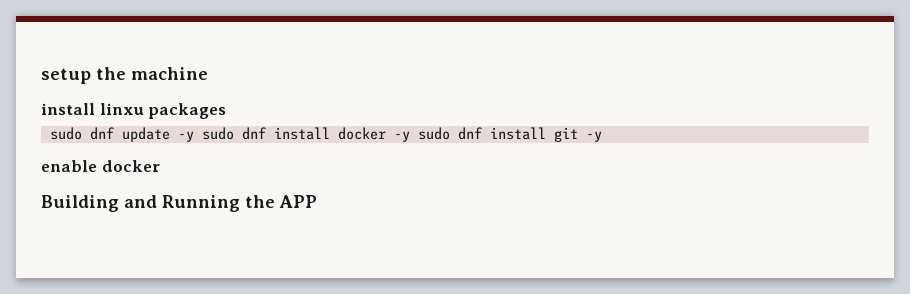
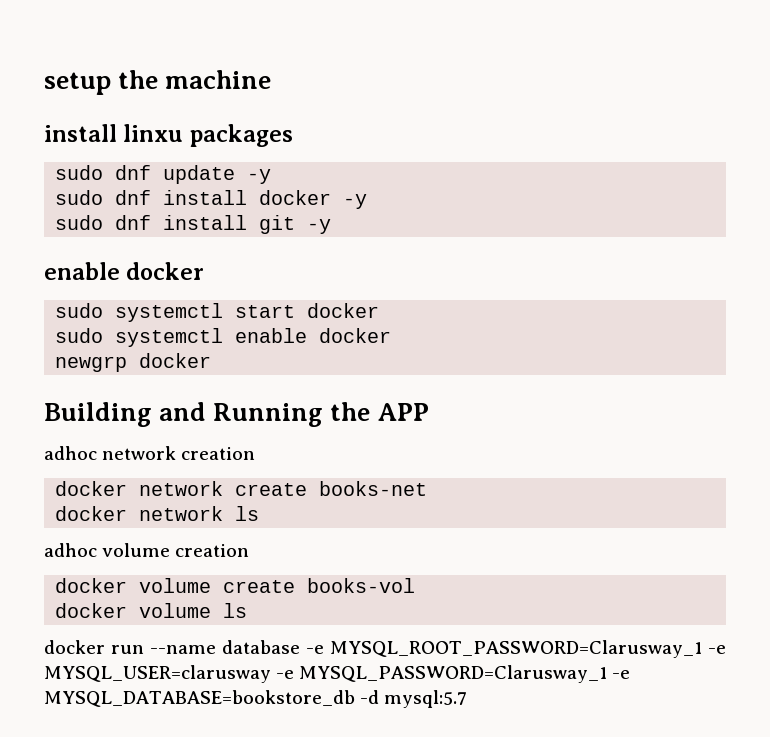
(194, 136) none -> (272, 176) //
(410, 136) none -> (368, 201) //
(160, 166) none -> [55,303,380,322] [55,328,392,347] [55,353,212,372] // sudo systemctl start docker // sudo systemctl enable docker // newgrp docker
(317, 201) none -> [44,446,256,460] [55,481,428,496] [55,506,260,521] [44,543,250,557] [55,578,416,593] [55,603,248,618] [44,640,726,658] [44,665,631,683] [44,690,468,708] // adhoc network creation // docker network create books-net // docker network ls // adhoc volume creation // docker volume create books-vol // docker volume ls // docker run --name database -e MYSQL_ROOT_PASSWORD=Clarusway_1 -e MYSQL_USER=clarusway -e MYSQL_PASSWORD=Clarusway_1 -e MYSQL_DATABASE=bookstore_db -d mysql:5.7

